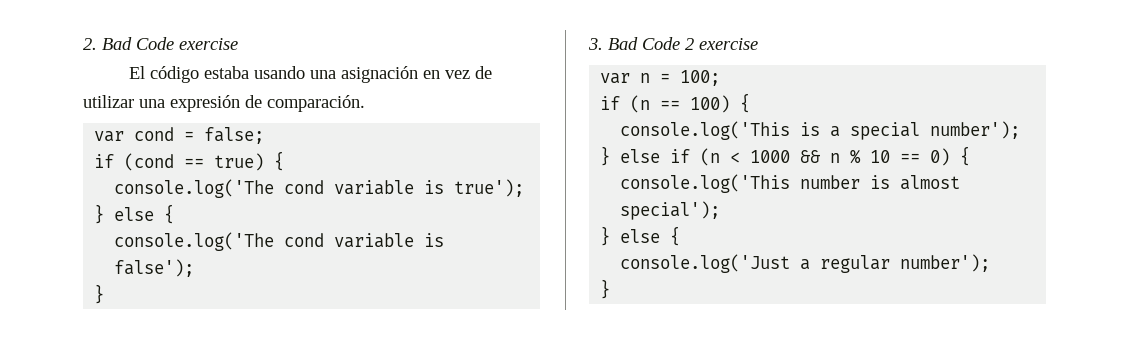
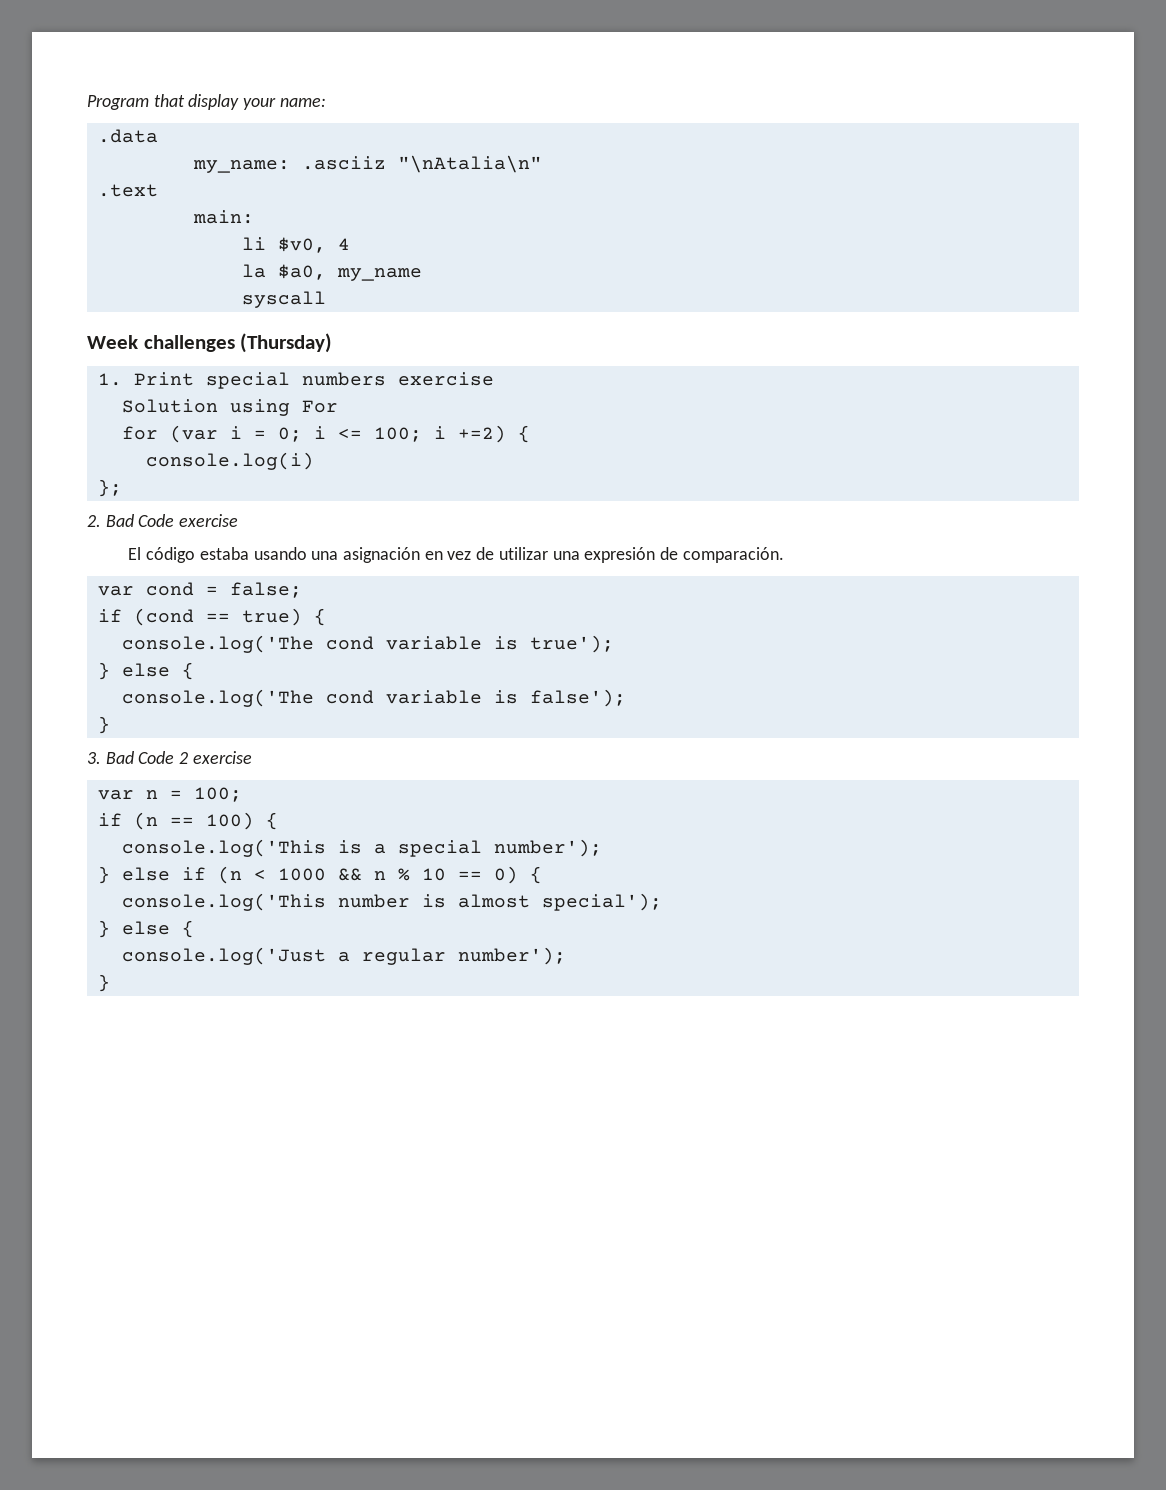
(83, 44) none -> [87,94,326,110] [97,129,158,143] [192,155,542,173] [97,184,158,197] [192,210,254,224] [241,237,350,253] [241,264,422,281] [241,291,326,308] [87,333,333,353] [97,372,494,389] [121,399,338,416] [121,425,530,443] [145,452,314,470] [97,479,122,497] Program that display your name: // .data // my_name: .asciiz "\nAtalia\n" // .text // main: // li $v0, 4 // la $a0, my_name // syscall // Week challenges (Thursday) // 1. Print special numbers exercise // Solution using For // for (var i = 0; i <= 100; i +=2) { // console.log(i) // }; //

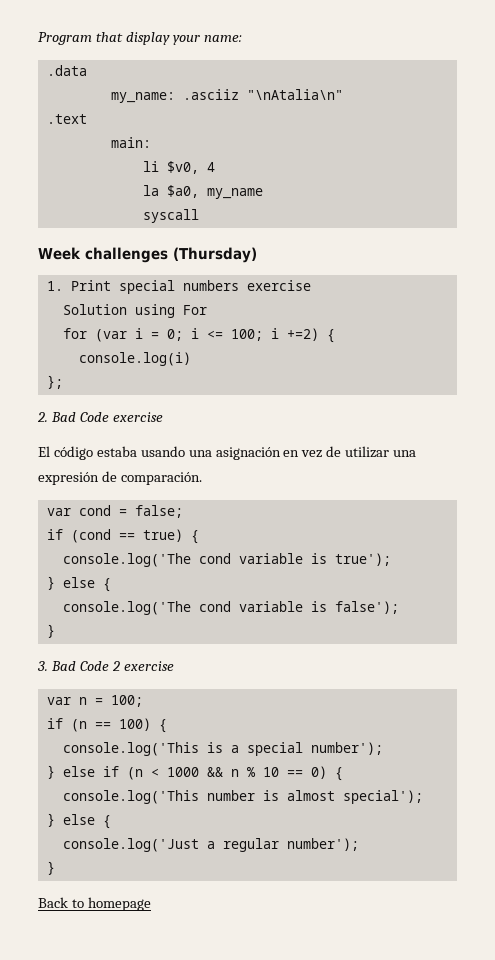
(110, 983) none -> [38,897,151,911] // Back to homepage

